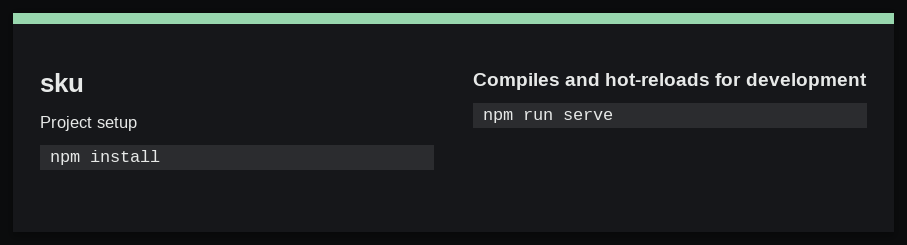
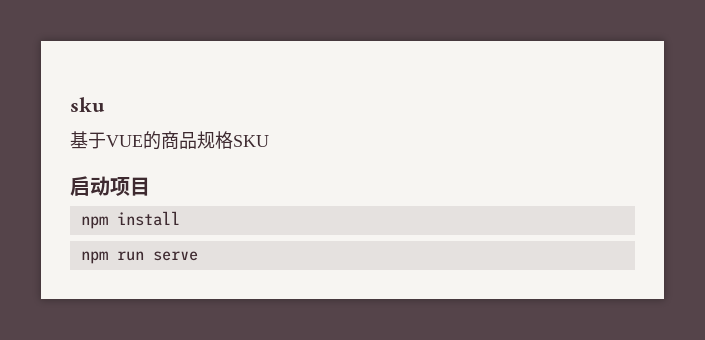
[40,116,137,131] [49,150,160,165] [473,73,867,90] Project setup // npm install // Compiles and hot-reloads for development -> [70,131,269,150] [70,176,150,196] [80,211,180,229] 基于VUE的商品规格SKU // 启动项目 // npm install

